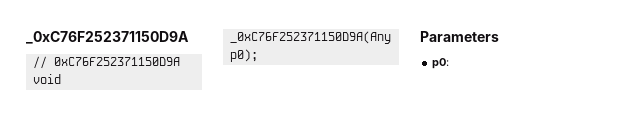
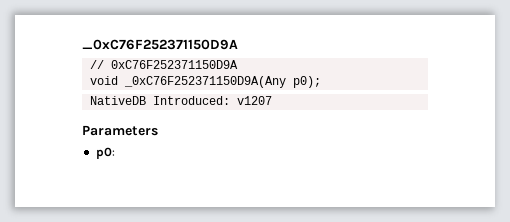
(258, 55) none -> [89,96,272,105] // NativeDB Introduced: v1207

